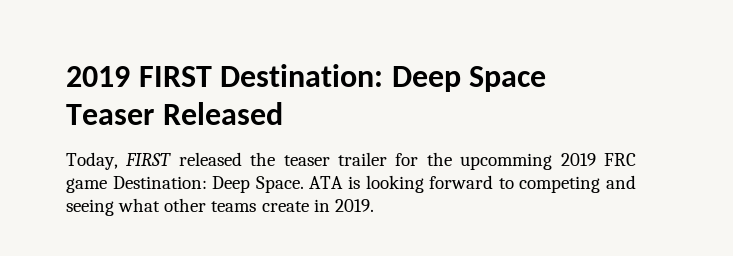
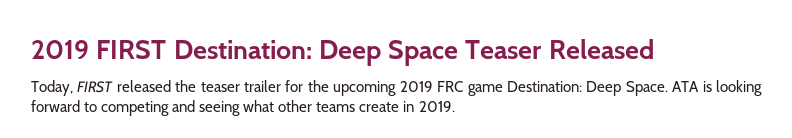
[460,153,553,170] upcomming -> [333,81,397,96] upcoming

